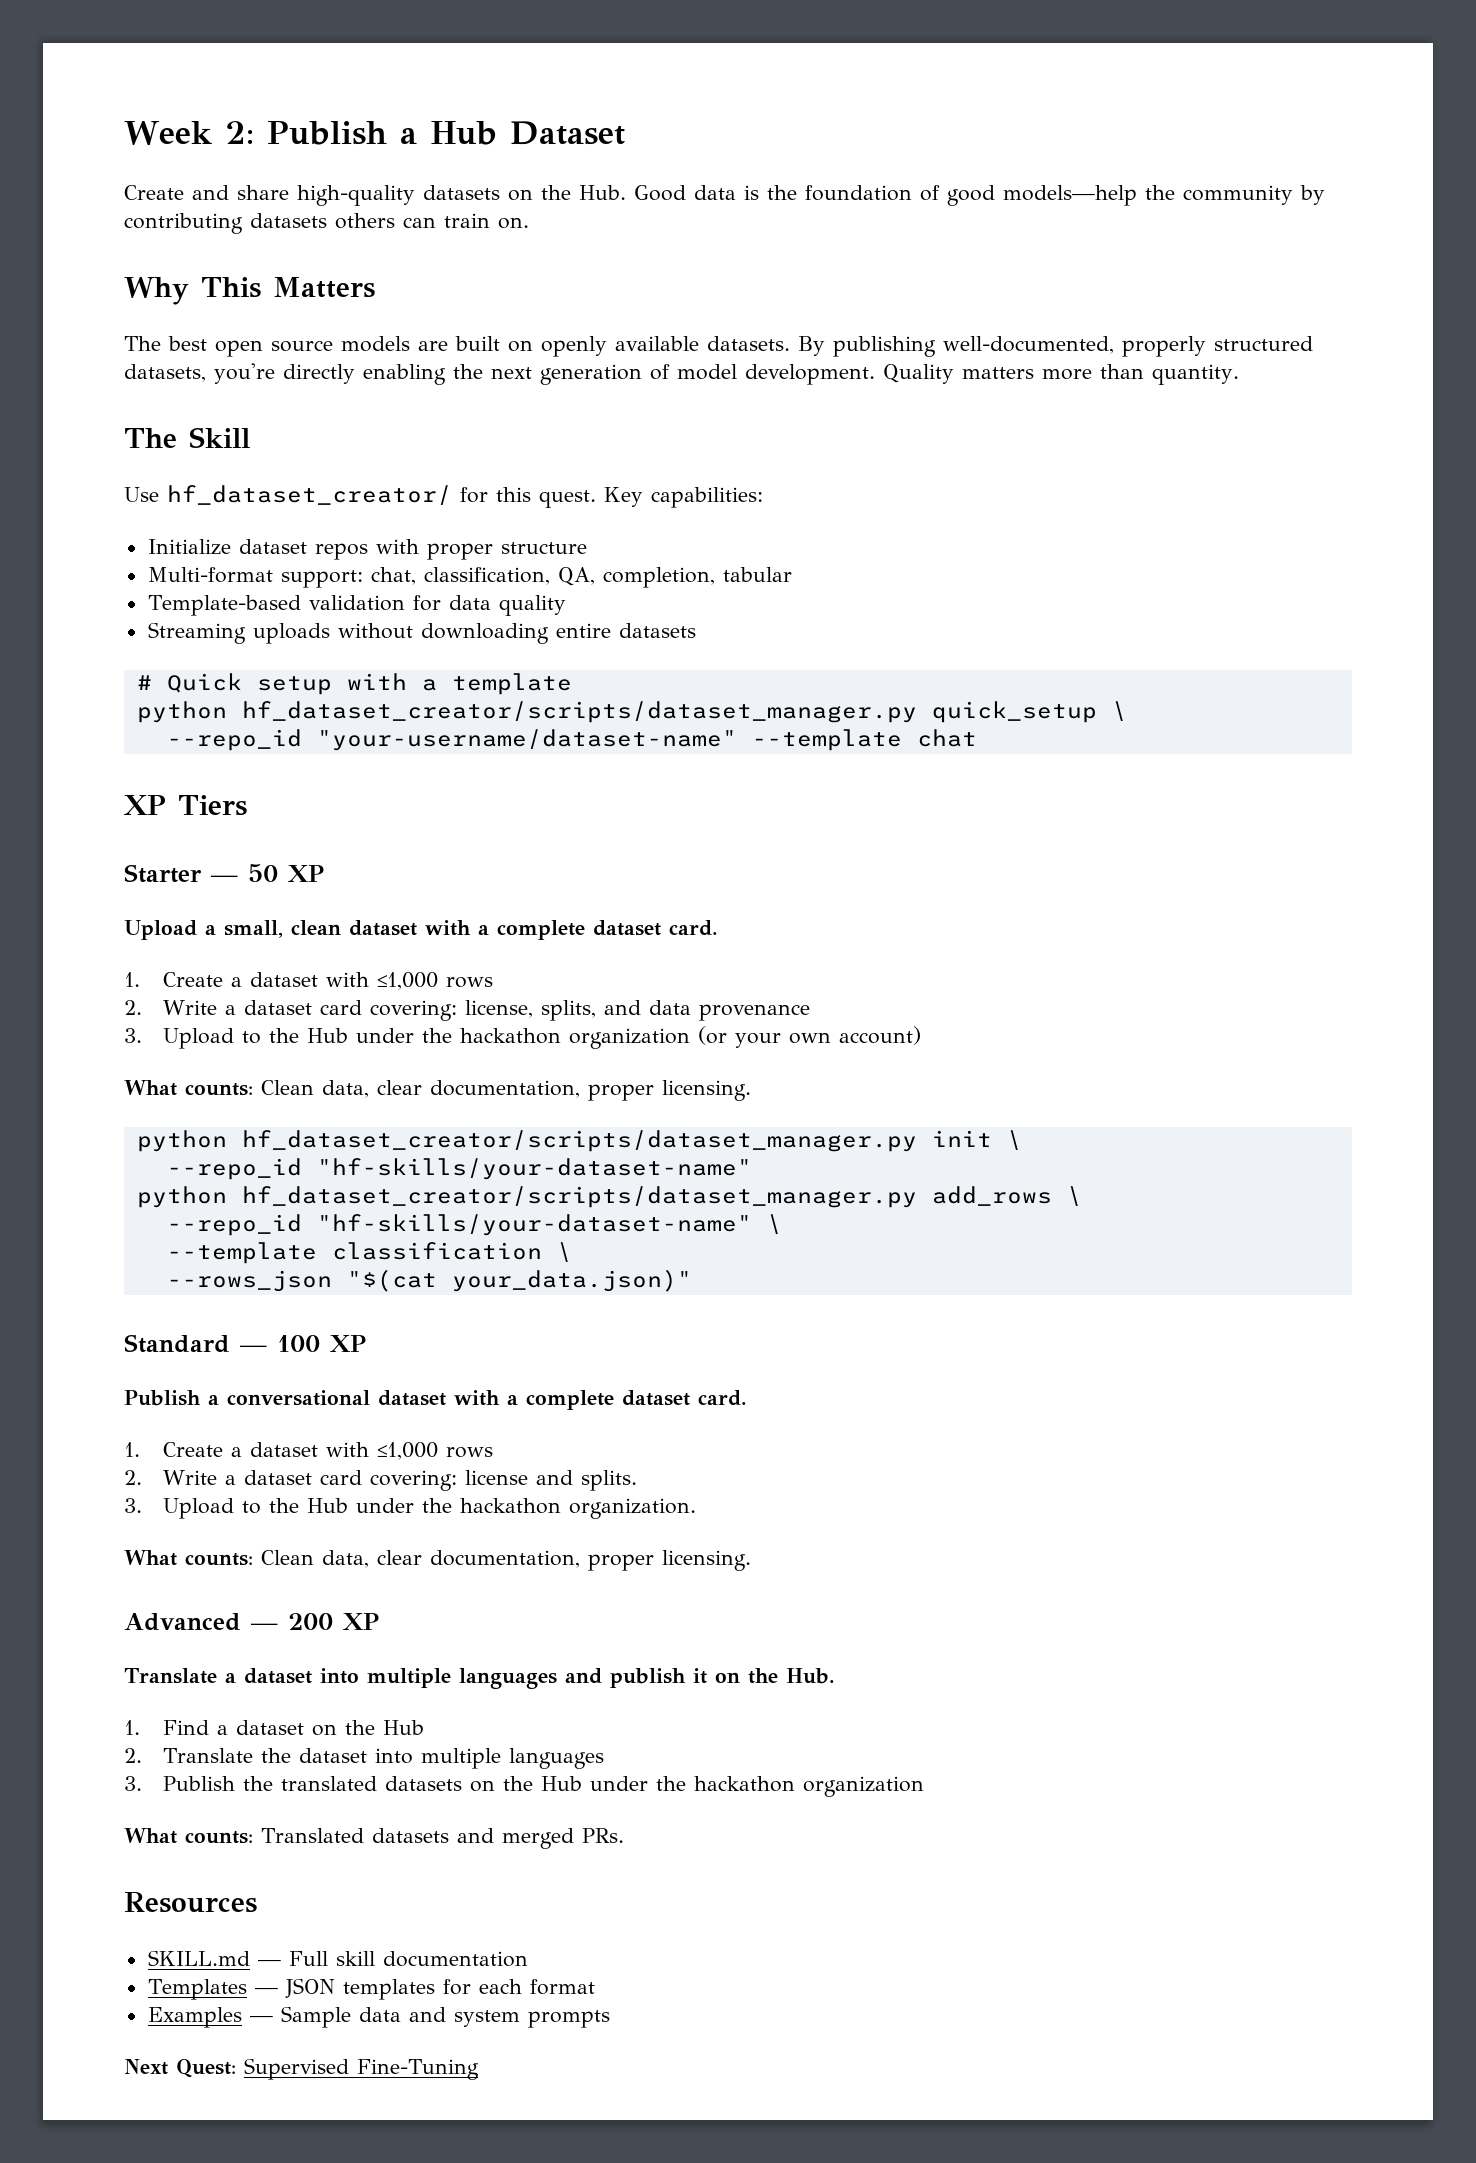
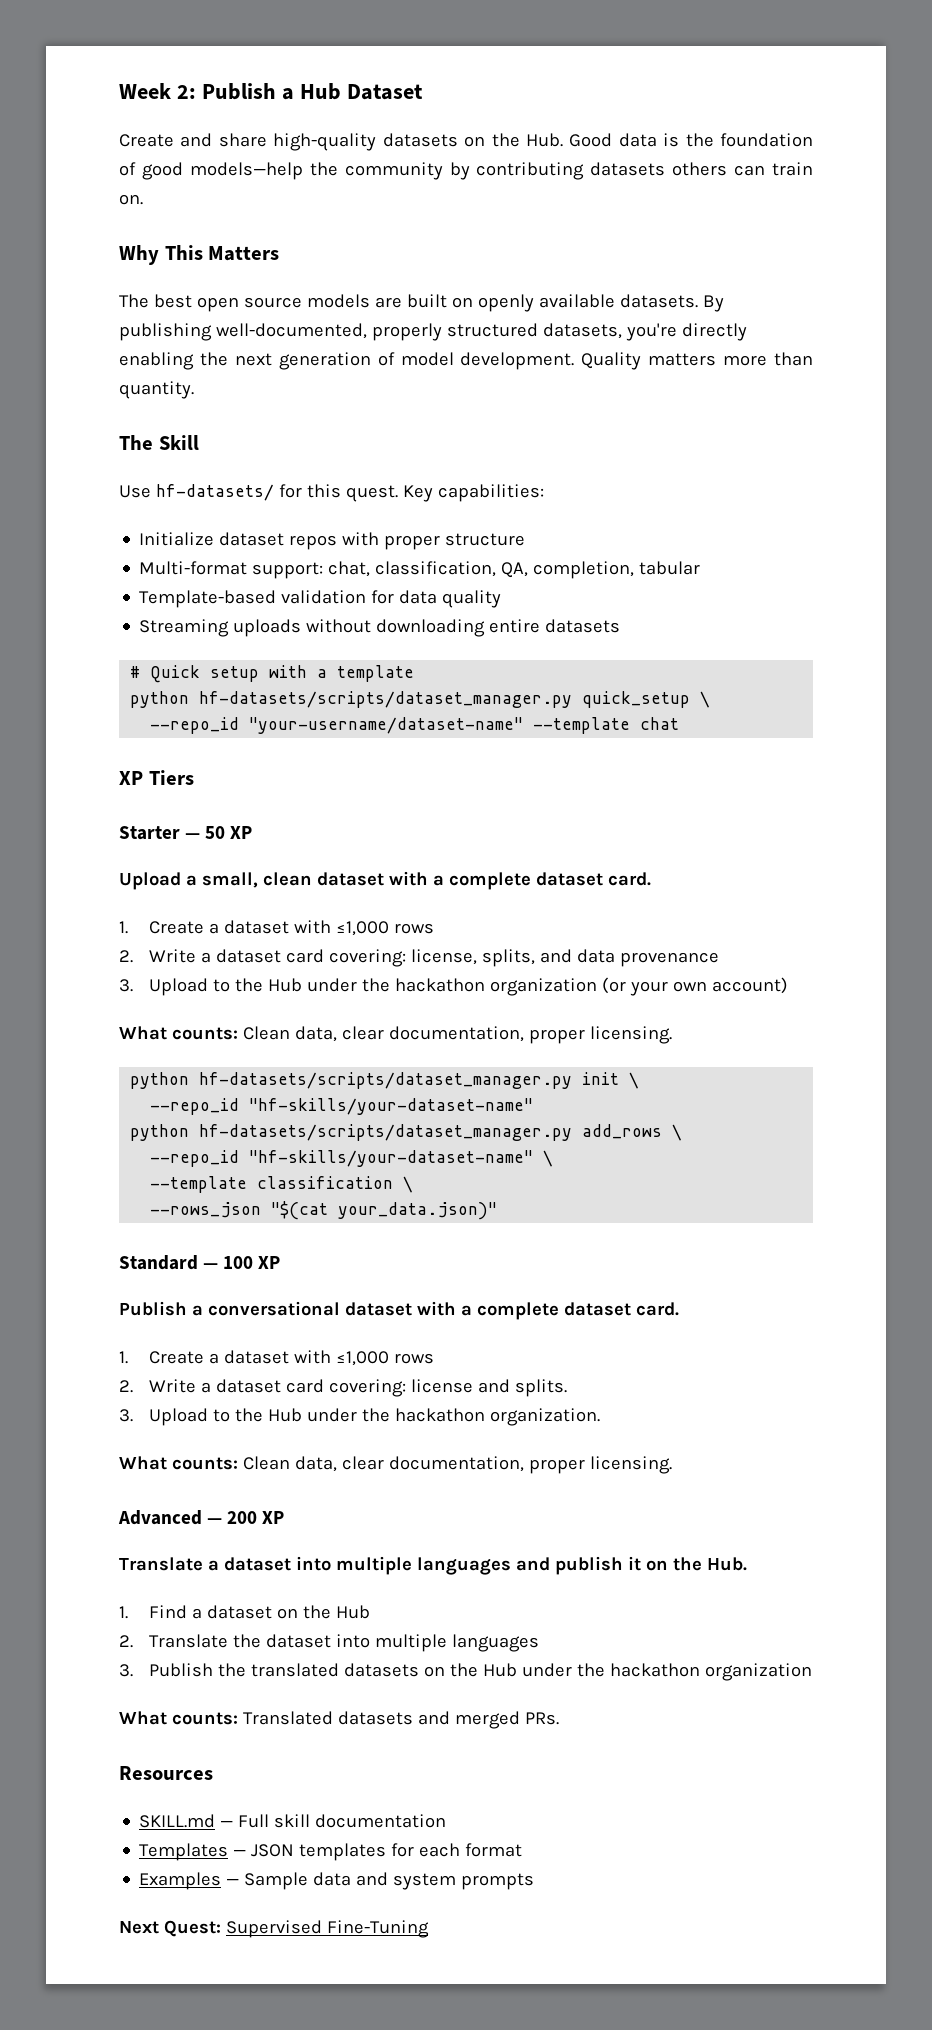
[167,485,452,505] hf_dataset_creator/ -> [155,484,274,501] hf-datasets/
[241,701,917,723] hf_dataset_creator/scripts/dataset_manager.py -> [199,691,573,708] hf-datasets/scripts/dataset_manager.py
[241,1130,917,1152] hf_dataset_creator/scripts/dataset_manager.py -> [199,1072,573,1089] hf-datasets/scripts/dataset_manager.py
[241,1186,917,1208] hf_dataset_creator/scripts/dataset_manager.py -> [199,1124,573,1141] hf-datasets/scripts/dataset_manager.py

